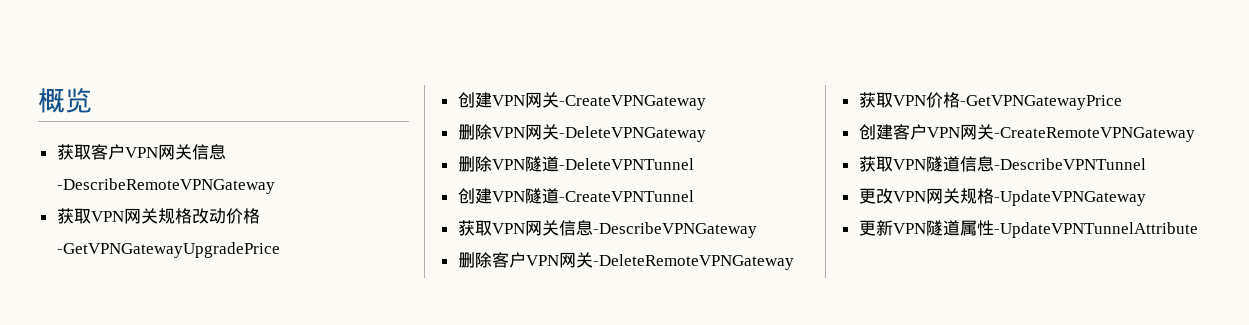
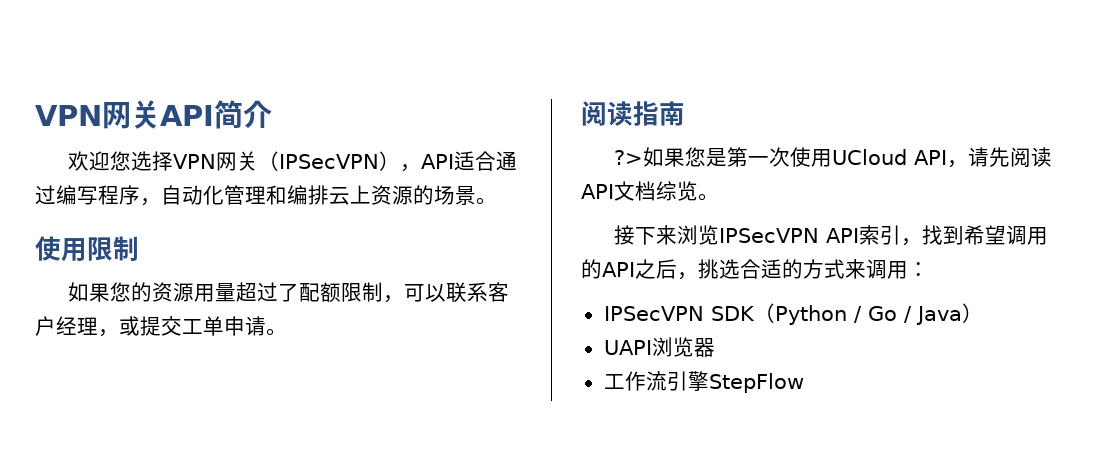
[38,87,92,113] [56,144,226,160] [56,178,275,194] [56,208,260,224] [56,242,280,258] [457,92,706,110] [457,124,706,142] [457,156,694,172] [457,188,694,204] [457,220,757,238] [457,252,794,270] [858,92,1122,110] [858,124,1195,142] [858,156,1146,172] [858,188,1146,206] [858,220,1198,238] 概览 // 获取客户VPN网关信息-DescribeRemoteVPNGateway // 获取VPN网关规格改动价格-GetVPNGatewayUpgradePrice // 创建VPN网关-CreateVPNGateway // 删除VPN网关-DeleteVPNGateway // 删除VPN隧道-DeleteVPNTunnel // 创建VPN隧道-CreateVPNTunnel // 获取VPN网关信息-DescribeVPNGateway // 删除客户VPN网关-DeleteRemoteVPNGateway // 获取VPN价格-GetVPNGatewayPrice // 创建客户VPN网关-CreateRemoteVPNGateway // 获取VPN隧道信息-DescribeVPNTunnel // 更改VPN网关规格-UpdateVPNGateway // 更新VPN隧道属性-UpdateVPNTunnelAttribute -> [35,100,272,129] [67,151,517,172] [35,185,497,206] [35,236,139,262] [67,282,509,303] [35,316,287,337] [581,101,685,126] [613,147,1052,168] [581,181,719,201] [613,225,1048,246] [581,259,929,280] [603,303,983,325] [603,337,715,357] [603,371,804,393] VPN网关API简介 // 欢迎您选择VPN网关（IPSecVPN），API适合通过编写程序，自动化管理和编排云上资源的场景。 // 使用限制 // 如果您的资源用量超过了配额限制，可以联系客户经理，或提交工单申请。 // 阅读指南 // ?>如果您是第一次使用UCloud API，请先阅读API文档综览。 // 接下来浏览IPSecVPN API索引，找到希望调用的API之后，挑选合适的方式来调用： // IPSecVPN SDK（Python / Go / Java） // UAPI浏览器 // 工作流引擎StepFlow

